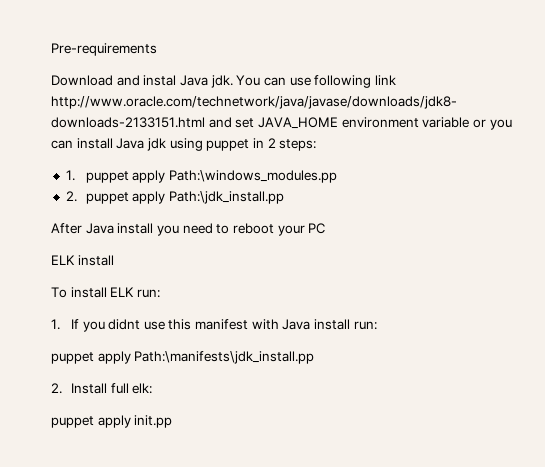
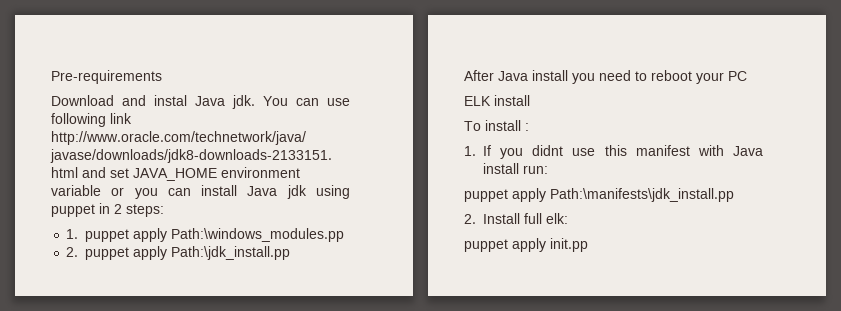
[110,287,160,298] ELK run: -> [525,123,529,131] :

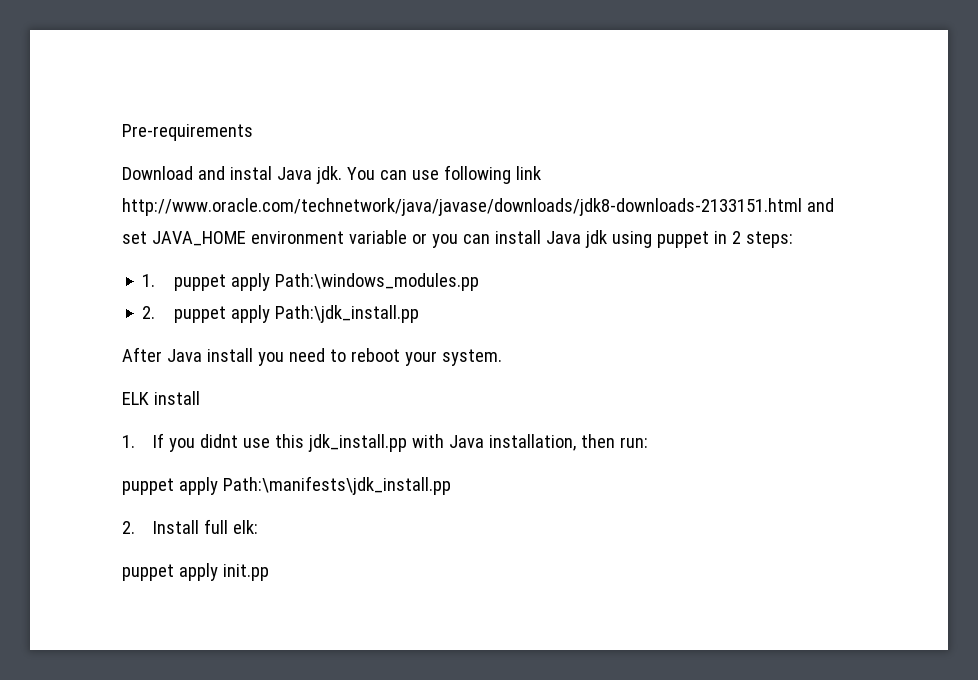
[728,71,747,81] PC -> [441,349,502,366] system.
[464,120,529,131] // To install : -> (200, 398) none
[635,145,690,156] manifest -> [308,434,408,452] jdk_install.pp
[483,163,519,174] install -> [489,434,616,451] installation, then

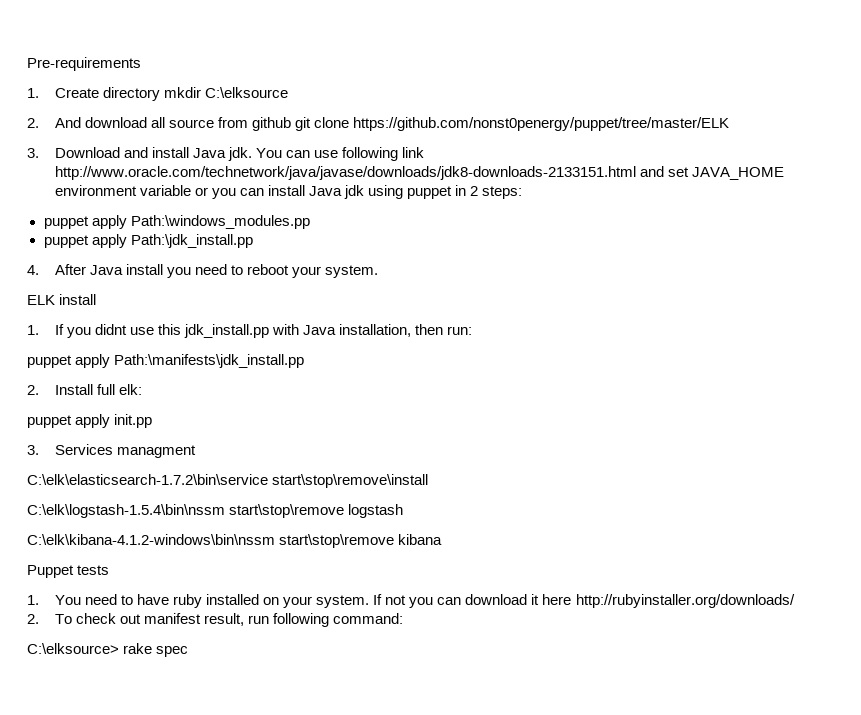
(253, 132) none -> [27,87,288,101] [27,117,730,131] [27,148,39,158] 1. Create directory mkdir C:\elksource // 2. And download all source from github git clone https://github.com/nonst0penergy/puppet/tree/master/ELK // 3.
[229,166,272,180] instal -> [151,147,189,158] install
[142,274,156,287] 1. -> (523, 192) none
[142,306,156,319] 2. -> (310, 222) none
(419, 314) none -> [27,265,39,275] 4.
(269, 572) none -> [27,444,196,458] [27,474,429,488] [27,504,404,518] [27,534,443,548] [27,565,110,578] [27,594,795,608] [27,613,404,627] [27,643,189,657] // 3. Services managment // C:\elk\elasticsearch-1.7.2\bin\service start\stop\remove\install // C:\elk\logstash-1.5.4\bin\nssm start\stop\remove logstash // C:\elk\kibana-4.1.2-windows\bin\nssm start\stop\remove kibana // Puppet tests // 1. You need to have ruby installed on your system. If not you can download it here http://rubyinstaller.org/downloads/ // 2. To check out manifest result, run following command: // C:\elksource> rake spec

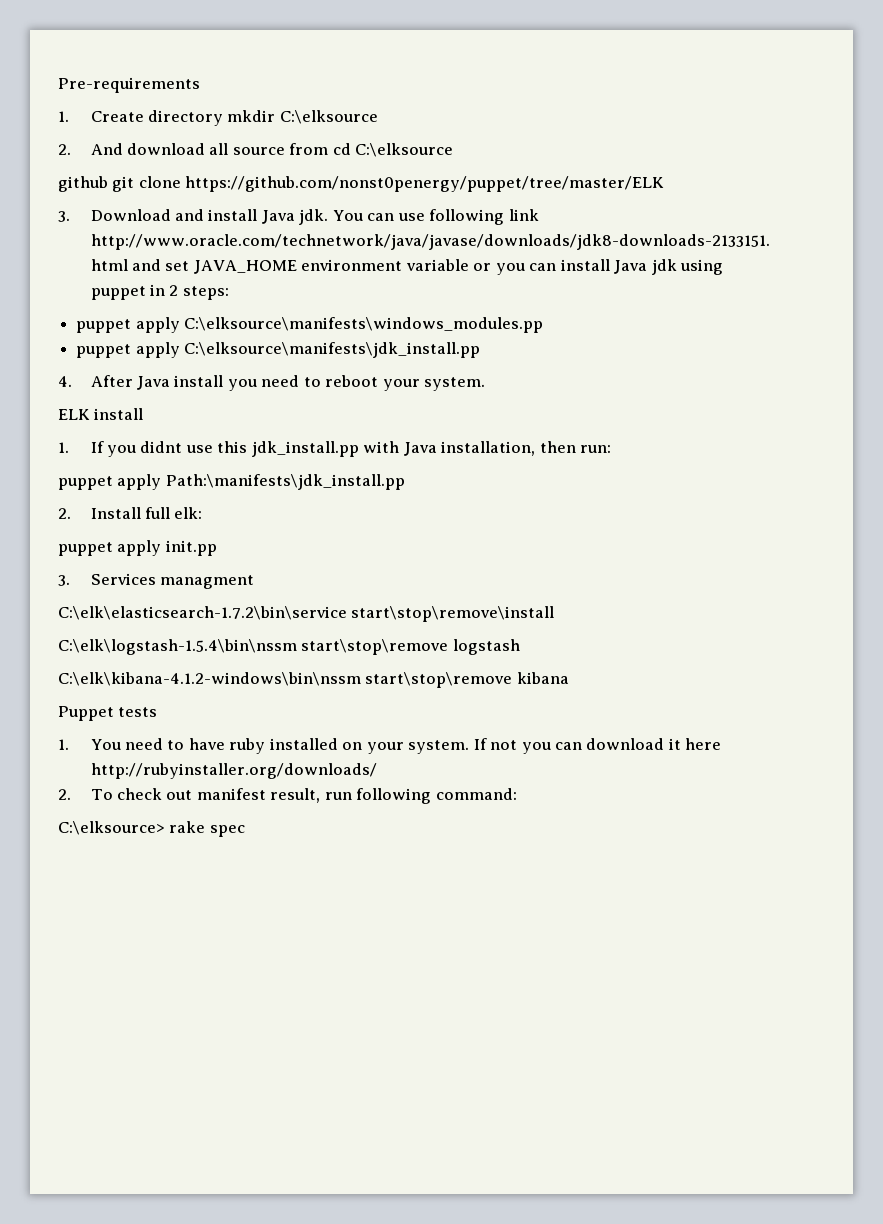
(248, 122) none -> [332,143,454,157] cd C:\elksource //
[130,215,310,229] [43,234,253,248] Path:\windows_modules.pp // puppet apply Path:\jdk_install.pp -> [184,317,544,333] [76,342,481,358] C:\elksource\manifests\windows_modules.pp // puppet apply C:\elksource\manifests\jdk_install.pp

